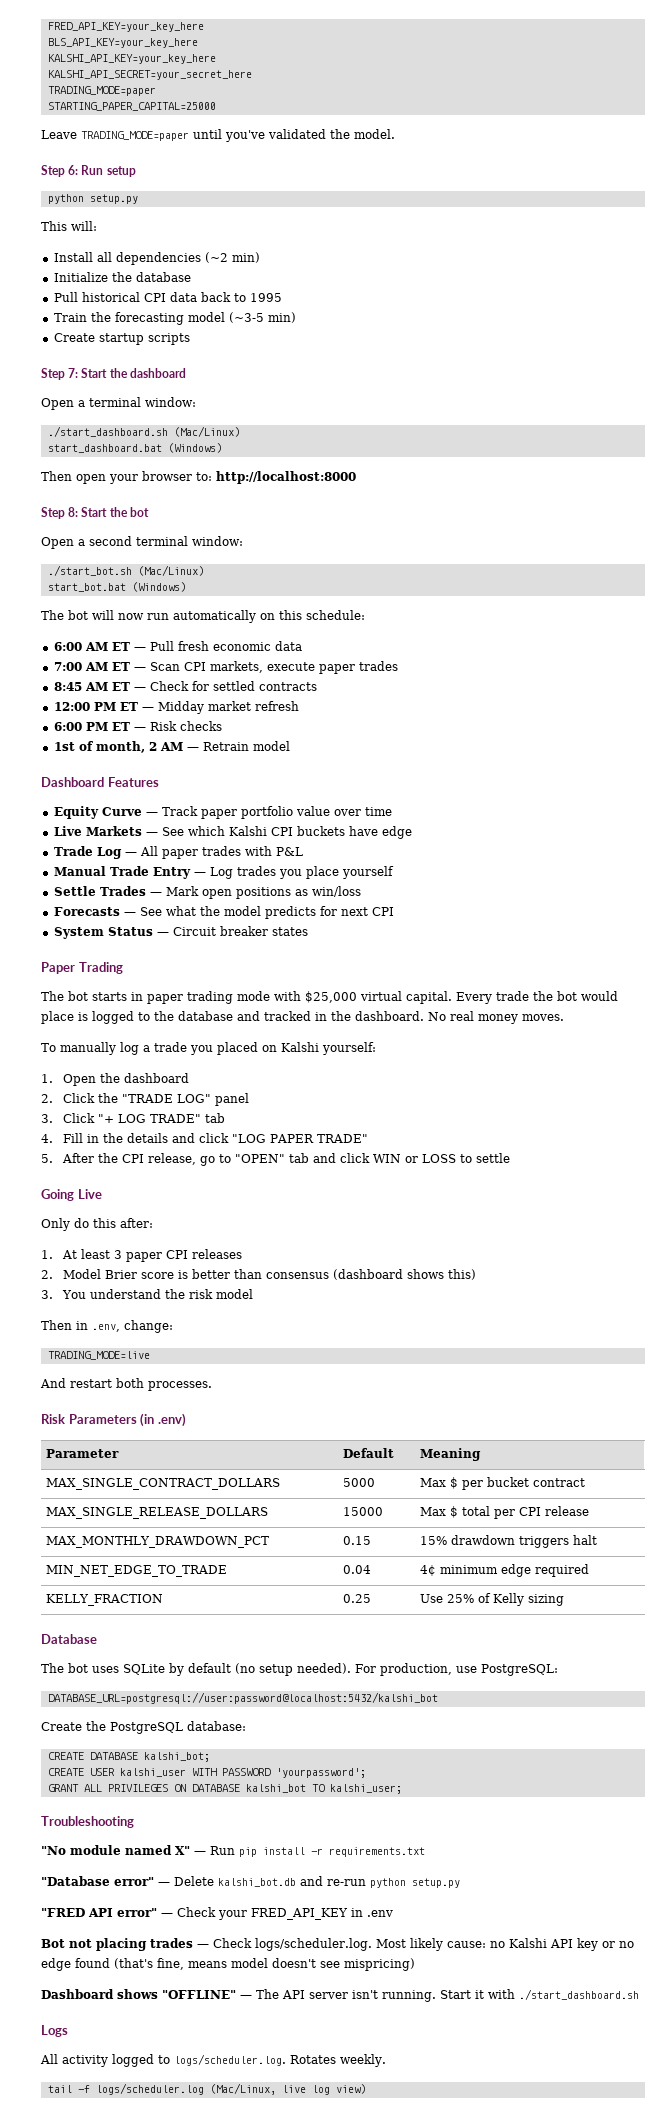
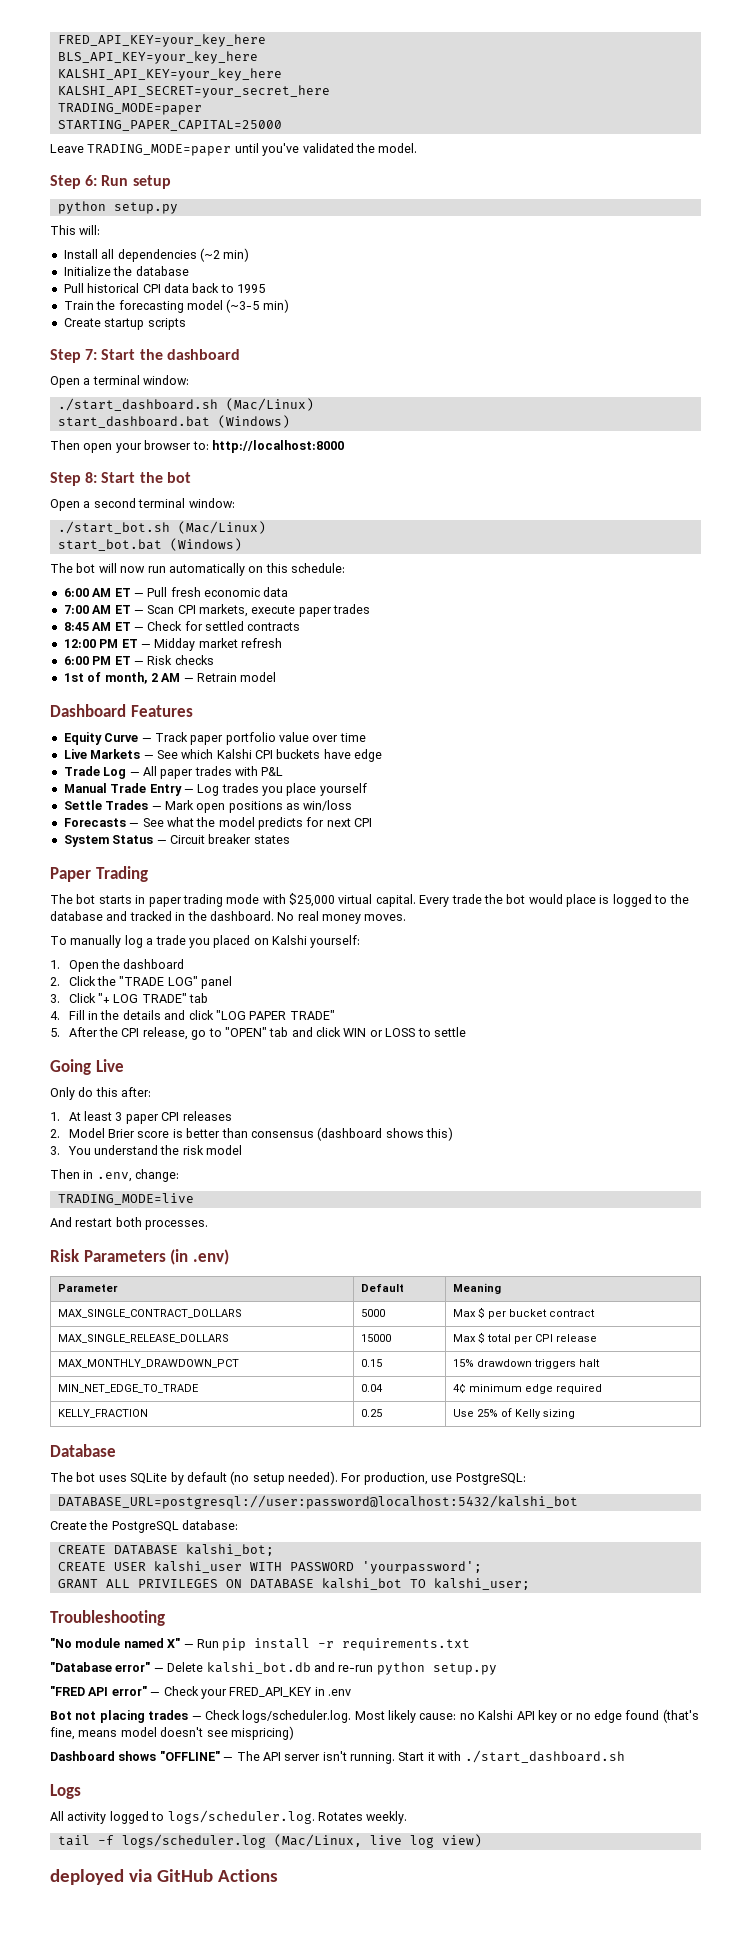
(366, 2089) none -> [50,1869,279,1885] // deployed via GitHub Actions

